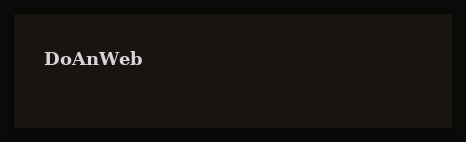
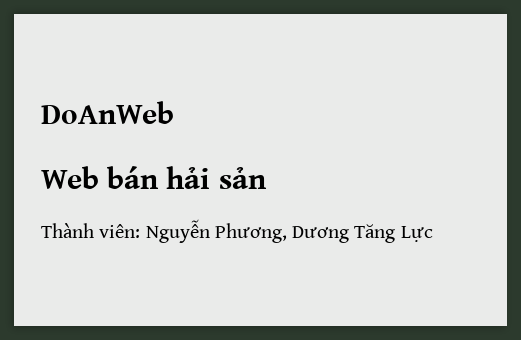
(143, 58) none -> [41,166,267,189] [41,219,433,243] // Web bán hải sản // Thành viên: Nguyễn Phương, Dương Tăng Lực

